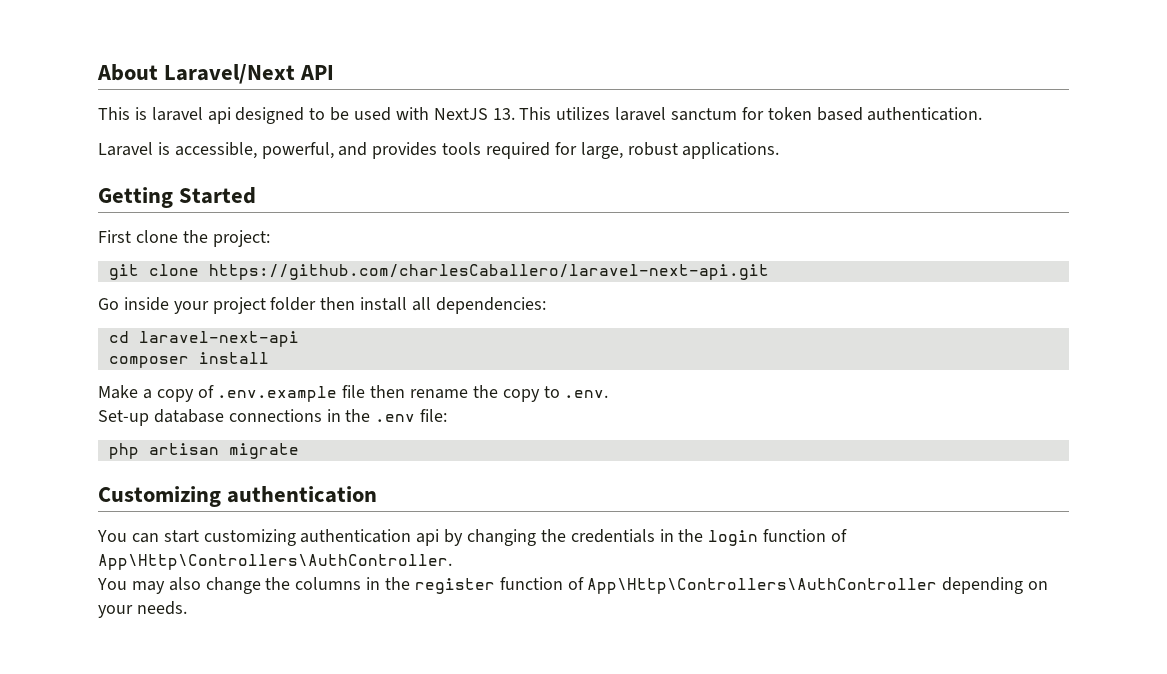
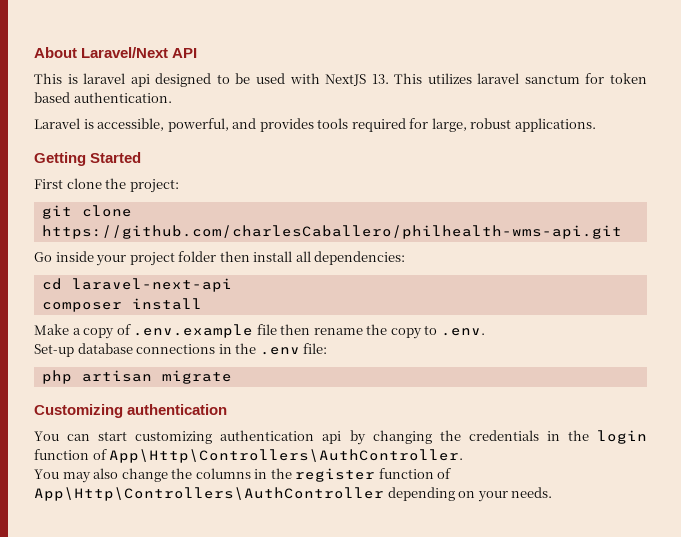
[208,264,769,280] https://github.com/charlesCaballero/laravel-next-api.git -> [41,225,622,239] https://github.com/charlesCaballero/philhealth-wms-api.git

